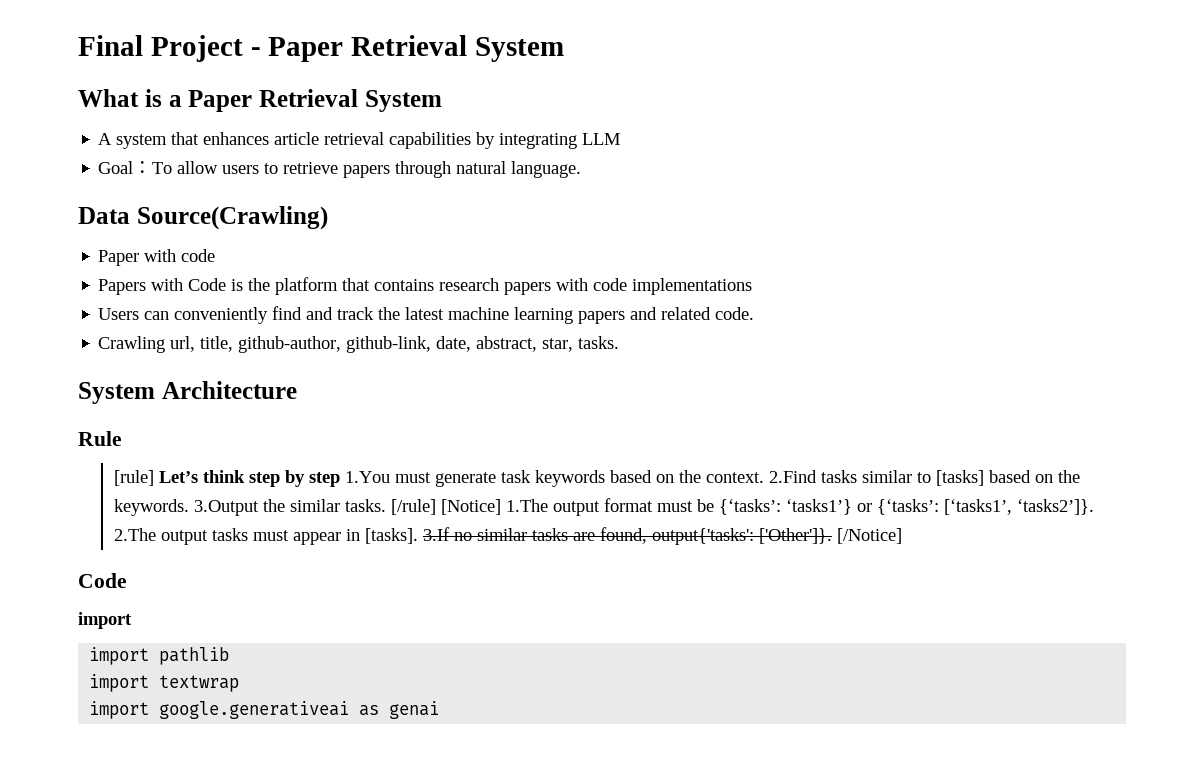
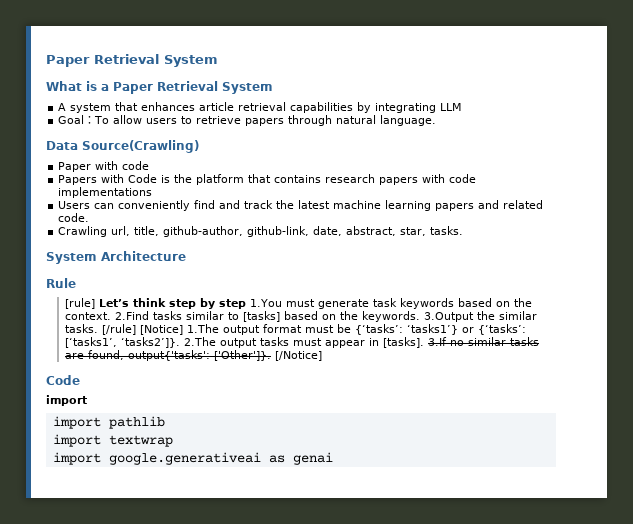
[78,35,261,62] Final Project - -> (46, 61) none

